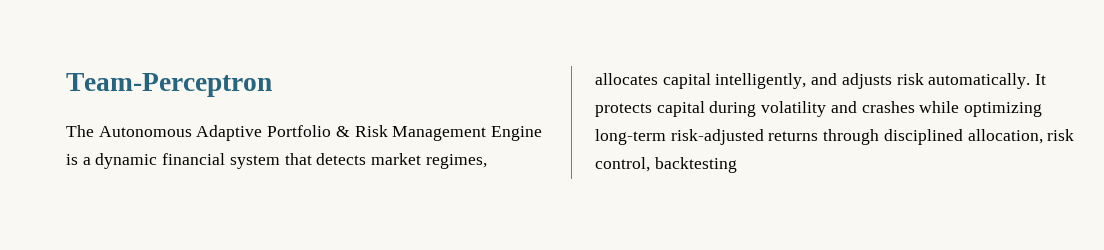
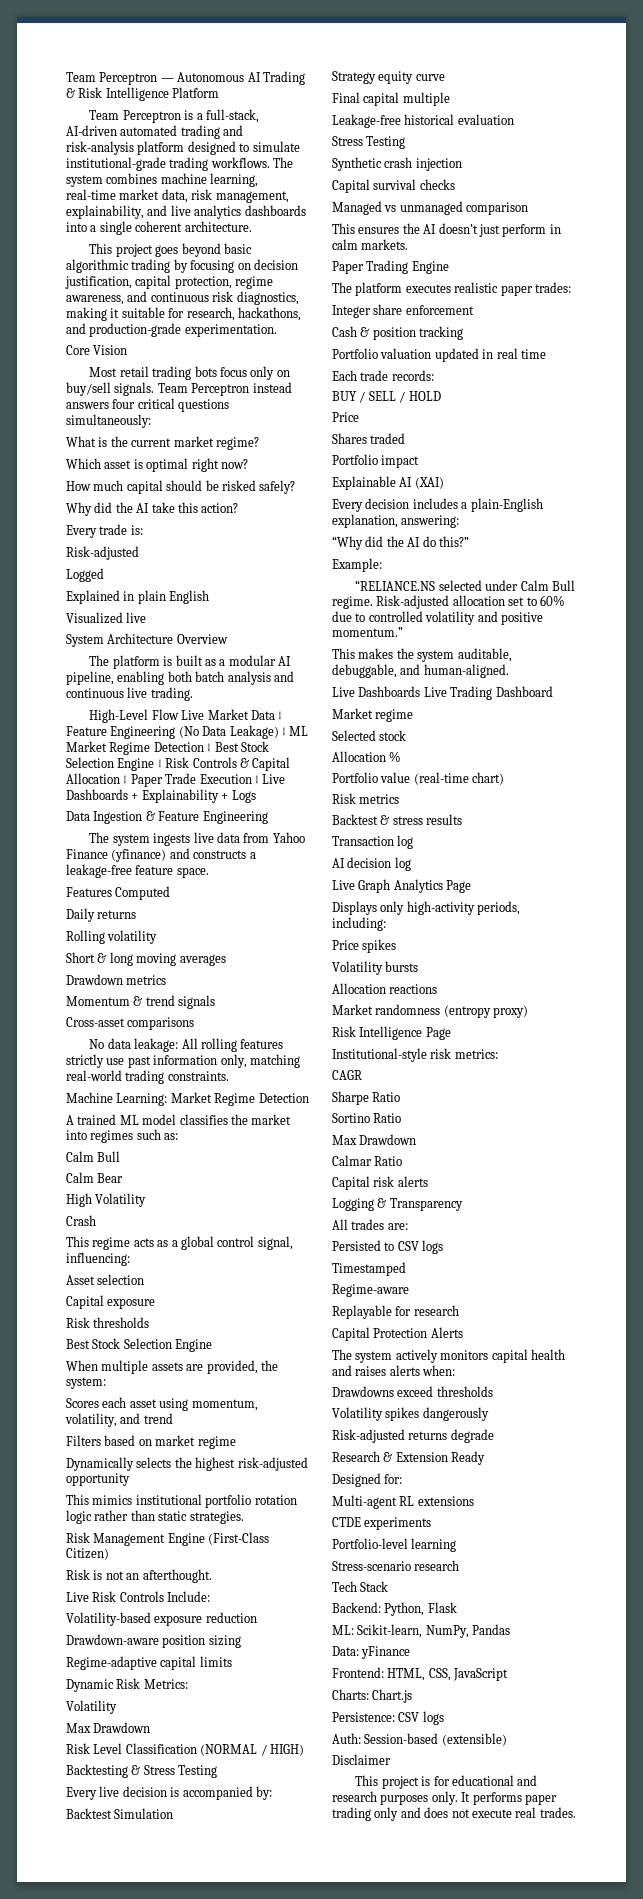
[66,73,272,97] [66,125,543,141] [66,153,487,169] [595,73,1047,89] [595,101,1043,117] [595,129,1075,145] [595,157,737,173] Team-Perceptron // The Autonomous Adaptive Portfolio & Risk Management Engine is a dynamic financial system that detects market regimes, allocates capital intelligently, and adjusts risk automatically. It protects capital during volatility and crashes while optimizing long-term risk-adjusted returns through disciplined allocation, risk control, backtesting -> [66,71,305,85] [66,87,220,101] [89,109,259,123] [66,125,244,139] [66,141,300,155] [66,157,294,171] [66,173,259,187] [66,189,289,203] [66,205,306,219] [66,221,252,235] [89,243,252,257] [66,259,298,273] [65,275,274,289] [66,291,299,305] [66,307,301,321] [66,323,277,337] [66,345,128,355] [89,366,290,380] [66,382,292,396] [66,398,230,412] [66,414,151,428] [66,436,259,450] [66,458,248,472] [66,480,296,494] [66,502,239,516] [66,524,143,538] [66,546,139,560] [66,568,104,582] [66,590,210,604] [66,612,147,624] [66,633,228,647] [89,655,291,669] [66,671,294,685] [66,687,193,701] [89,709,283,723] [66,725,309,739] [66,741,269,755] [66,757,291,771] [66,773,286,787] [66,789,256,803] [66,811,268,824] [89,832,305,846] [66,848,256,862] [66,864,209,878] [66,886,171,900] [66,908,137,922] [66,930,158,944] [66,952,226,966] [66,974,167,985] [66,995,216,1009] [66,1017,195,1030] [89,1038,284,1052] [66,1054,300,1068] [66,1070,229,1084] [66,1092,309,1106] [66,1114,292,1125] [66,1129,179,1143] [66,1151,121,1162] [66,1172,124,1183] [66,1193,147,1207] [66,1215,96,1226] [66,1236,293,1250] [66,1252,130,1266] [66,1274,145,1285] [66,1295,156,1309] [66,1317,150,1328] [66,1338,213,1352] [66,1360,278,1374] [66,1377,106,1389] [66,1397,258,1411] [65,1413,173,1427] [66,1435,236,1449] [66,1457,308,1471] [66,1473,130,1486] [66,1494,297,1508] [66,1510,244,1524] [66,1532,270,1546] [66,1548,109,1560] [66,1569,212,1583] [66,1591,211,1602] [66,1612,257,1626] [66,1634,241,1648] [66,1656,232,1670] [66,1678,188,1692] [66,1700,117,1714] [66,1722,151,1733] [66,1743,304,1756] [66,1764,218,1778] [66,1786,272,1800] [66,1808,174,1819] [332,71,445,84] [332,92,450,106] [332,114,514,128] [332,136,406,149] [332,157,462,171] [332,179,455,193] [332,201,529,215] [332,223,561,237] [332,239,409,250] [332,260,449,274] [332,282,571,296] [332,304,474,318] [332,326,464,340] [332,348,546,362] [332,370,434,381] [332,391,441,403] [332,412,359,422] [332,433,406,444] [332,454,420,468] [332,476,444,490] [332,498,543,512] [332,514,460,528] [332,536,469,550] [332,558,382,572] [355,580,575,591] [332,595,565,609] [332,611,543,625] [332,627,403,637] [332,648,512,662] [332,664,509,678] [332,686,553,700] [332,708,414,722] [332,730,407,741] [332,751,402,762] [332,772,505,785] [332,793,400,804] [332,814,463,825] [332,835,414,849] [332,857,411,871] [332,879,472,893] [332,901,521,915] [332,917,386,931] [332,939,397,953] [332,961,419,975] [332,983,438,994] [332,1004,529,1018] [332,1026,451,1040] [332,1048,498,1062] [332,1070,362,1080] [332,1091,401,1105] [332,1113,402,1123] [332,1134,417,1145] [332,1155,403,1166] [332,1176,428,1190] [332,1198,463,1211] [332,1219,408,1230] [332,1240,444,1254] [332,1262,406,1276] [332,1284,409,1297] [332,1305,459,1319] [332,1327,463,1341] [332,1349,565,1363] [332,1365,456,1376] [332,1386,493,1397] [332,1407,489,1421] [332,1429,494,1443] [332,1451,486,1465] [332,1473,403,1487] [332,1495,474,1509] [332,1517,432,1530] [332,1538,457,1552] [332,1560,460,1571] [332,1581,389,1592] [332,1602,457,1616] [332,1624,511,1638] [332,1646,411,1659] [332,1667,509,1681] [332,1689,413,1703] [332,1711,444,1725] [332,1733,507,1746] [332,1754,391,1765] [355,1775,538,1789] [332,1791,557,1805] [332,1807,576,1821] Team Perceptron — Autonomous AI Trading & Risk Intelligence Platform // Team Perceptron is a full-stack, AI-driven automated trading and risk-analysis platform designed to simulate institutional-grade trading workflows. The system combines machine learning, real-time market data, risk management, explainability, and live analytics dashboards into a single coherent architecture. // This project goes beyond basic algorithmic trading by focusing on decision justification, capital protection, regime awareness, and continuous risk diagnostics, making it suitable for research, hackathons, and production-grade experimentation. // Core Vision // Most retail trading bots focus only on buy/sell signals. Team Perceptron instead answers four critical questions simultaneously: // What is the current market regime? // Which asset is optimal right now? // How much capital should be risked safely? // Why did the AI take this action? // Every trade is: // Risk-adjusted // Logged // Explained in plain English // Visualized live // System Architecture Overview // The platform is built as a modular AI pipeline, enabling both batch analysis and continuous live trading. // High-Level Flow Live Market Data ↓ Feature Engineering (No Data Leakage) ↓ ML Market Regime Detection ↓ Best Stock Selection Engine ↓ Risk Controls & Capital Allocation ↓ Paper Trade Execution ↓ Live Dashboards + Explainability + Logs // Data Ingestion & Feature Engineering // The system ingests live data from Yahoo Finance (yfinance) and constructs a leakage-free feature space. // Features Computed // Daily returns // Rolling volatility // Short & long moving averages // Drawdown metrics // Momentum & trend signals // Cross-asset comparisons // No data leakage: All rolling features strictly use past information only, matching real-world trading constraints. // Machine Learning: Market Regime Detection // A trained ML model classifies the market into regimes such as: // Calm Bull // Calm Bear // High Volatility // Crash // This regime acts as a global control signal, influencing: // Asset selection // Capital exposure // Risk thresholds // Best Stock Selection Engine // When multiple assets are provided, the system: // Scores each asset using momentum, volatility, and trend // Filters based on market regime // Dynamically selects the highest risk-adjusted opportunity // This mimics institutional portfolio rotation logic rather than static strategies. // Risk Management Engine (First-Class Citizen) // Risk is not an afterthought. // Live Risk Controls Include: // Volatility-based exposure reduction // Drawdown-aware position sizing // Regime-adaptive capital limits // Dynamic Risk Metrics: // Volatility // Max Drawdown // Risk Level Classification (NORMAL / HIGH) // Backtesting & Stress Testing // Every live decision is accompanied by: // Backtest Simulation // Strategy equity curve // Final capital multiple // Leakage-free historical evaluation // Stress Testing // Synthetic crash injection // Capital survival checks // Managed vs unmanaged comparison // This ensures the AI doesn’t just perform in calm markets. // Paper Trading Engine // The platform executes realistic paper trades: // Integer share enforcement // Cash & position tracking // Portfolio valuation updated in real time // Each trade records: // BUY / SELL / HOLD // Price // Shares traded // Portfolio impact // Explainable AI (XAI) // Every decision includes a plain-English explanation, answering: // “Why did the AI do this?” // Example: // “RELIANCE.NS selected under Calm Bull regime. Risk-adjusted allocation set to 60% due to controlled volatility and positive momentum.” // This makes the system auditable, debuggable, and human-aligned. // Live Dashboards Live Trading Dashboard // Market regime // Selected stock // Allocation % // Portfolio value (real-time chart) // Risk metrics // Backtest & stress results // Transaction log // AI decision log // Live Graph Analytics Page // Displays only high-activity periods, including: // Price spikes // Volatility bursts // Allocation reactions // Market randomness (entropy proxy) // Risk Intelligence Page // Institutional-style risk metrics: // CAGR // Sharpe Ratio // Sortino Ratio // Max Drawdown // Calmar Ratio // Capital risk alerts // Logging & Transparency // All trades are: // Persisted to CSV logs // Timestamped // Regime-aware // Replayable for research // Capital Protection Alerts // The system actively monitors capital health and raises alerts when: // Drawdowns exceed thresholds // Volatility spikes dangerously // Risk-adjusted returns degrade // Research & Extension Ready // Designed for: // Multi-agent RL extensions // CTDE experiments // Portfolio-level learning // Stress-scenario research // Tech Stack // Backend: Python, Flask // ML: Scikit-learn, NumPy, Pandas // Data: yFinance // Frontend: HTML, CSS, JavaScript // Charts: Chart.js // Persistence: CSV logs // Auth: Session-based (extensible) // Disclaimer // This project is for educational and research purposes only. It performs paper trading only and does not execute real trades.

